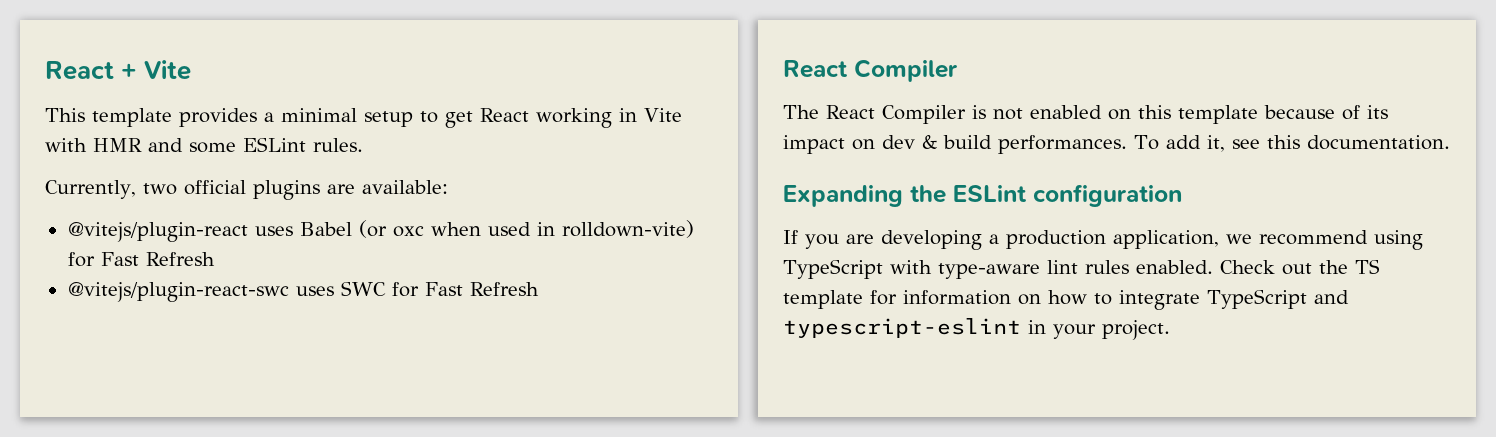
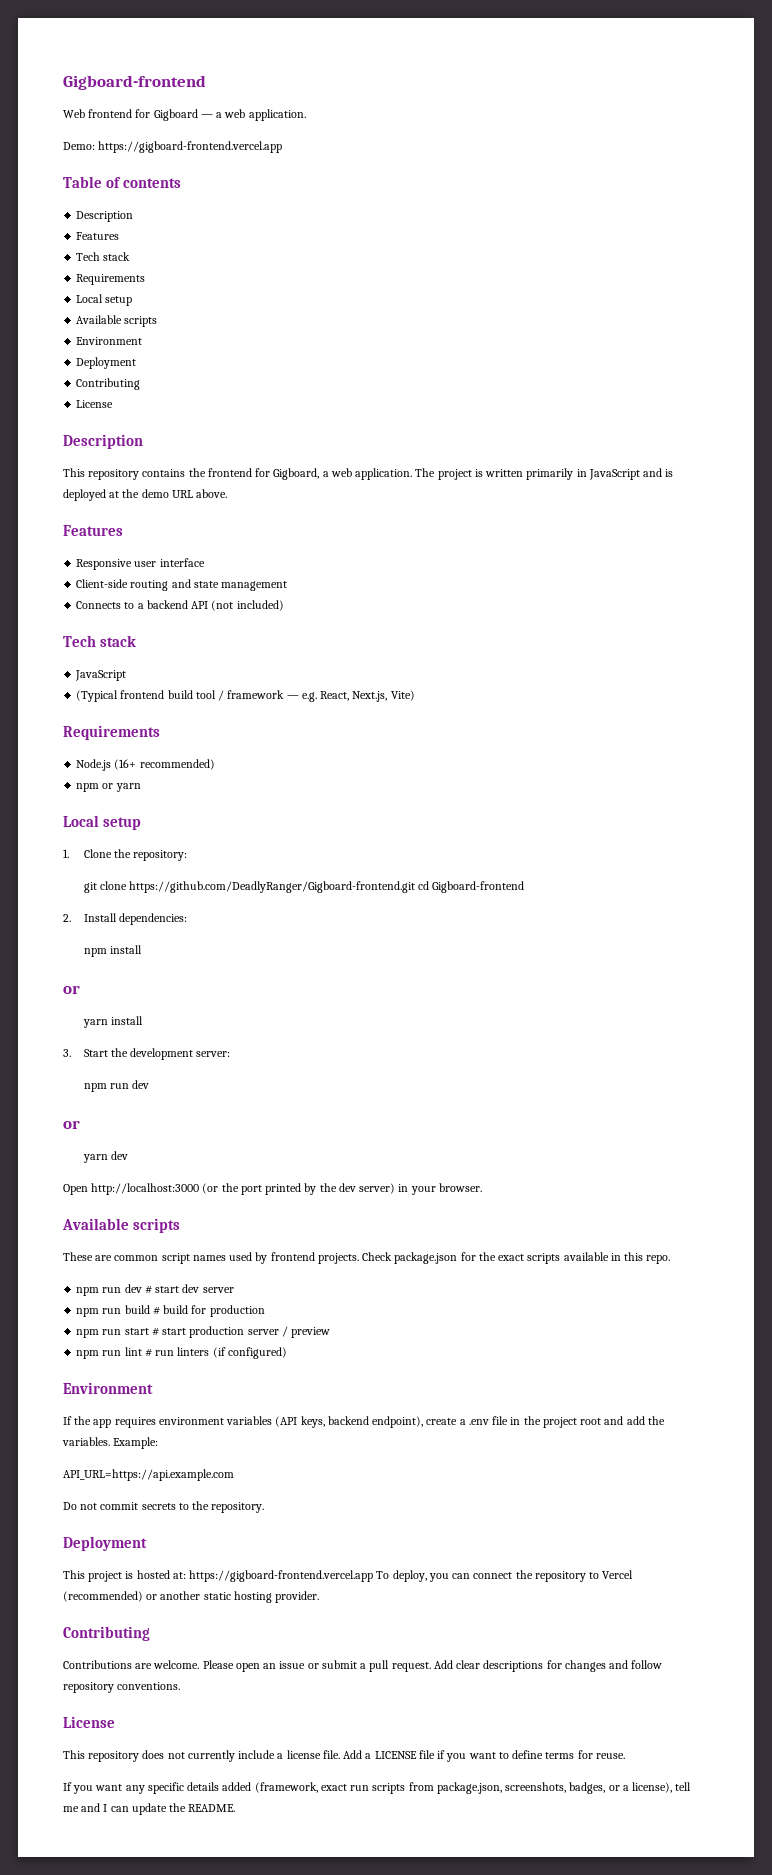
[45,60,192,80] [45,108,682,128] [45,137,363,153] [45,180,448,200] [67,220,694,242] [67,252,215,267] [67,281,539,302] [783,59,958,82] [783,105,1388,124] [783,134,1450,154] [783,184,1182,207] [783,230,1423,250] [783,259,1380,279] [783,289,1349,310] [783,318,1170,340] React + Vite // This template provides a minimal setup to get React working in Vite with HMR and some ESLint rules. // Currently, two official plugins are available: // @vitejs/plugin-react uses Babel (or oxc when used in rolldown-vite) for Fast Refresh // @vitejs/plugin-react-swc uses SWC for Fast Refresh // React Compiler // The React Compiler is not enabled on this template because of its impact on dev & build performances. To add it, see this documentation. // Expanding the ESLint configuration // If you are developing a production application, we recommend using TypeScript with type-aware lint rules enabled. Check out the TS template for information on how to integrate TypeScript and typescript-eslint in your project. -> [63,75,206,90] [63,109,306,121] [63,141,283,153] [63,176,182,188] [76,211,134,222] [76,232,120,240] [76,252,131,261] [76,274,146,285] [76,294,133,306] [76,315,158,327] [76,337,143,345] [76,357,137,369] [76,378,141,390] [76,400,114,408] [63,434,143,449] [63,468,674,480] [63,489,228,501] [63,525,123,536] [76,558,205,570] [76,579,288,591] [76,600,284,611] [63,635,137,647] [75,670,127,681] [76,690,415,702] [63,725,160,740] [76,759,215,771] [76,783,141,792] [63,815,142,830] [63,849,187,861] [83,881,525,893] [63,913,187,925] [83,945,142,957] [63,985,80,994] [82,1016,143,1028] [63,1048,231,1060] [83,1080,149,1092] [63,1120,80,1129] [82,1151,128,1163] [63,1183,482,1195] [62,1218,181,1233] [63,1252,671,1264] [76,1284,234,1296] [76,1305,265,1317] [76,1326,331,1338] [76,1347,287,1359] [63,1382,153,1394] [63,1416,665,1428] [62,1437,159,1449] [63,1469,234,1481] [63,1501,265,1513] [63,1536,147,1551] [63,1570,634,1582] [63,1591,320,1603] [63,1626,150,1641] [63,1660,663,1672] [63,1682,181,1693] [63,1716,115,1728] [63,1750,625,1762] [63,1782,692,1794] [63,1803,236,1815] Gigboard-frontend // Web frontend for Gigboard — a web application. // Demo: https://gigboard-frontend.vercel.app // Table of contents // Description // Features // Tech stack // Requirements // Local setup // Available scripts // Environment // Deployment // Contributing // License // Description // This repository contains the frontend for Gigboard, a web application. The project is written primarily in JavaScript and is deployed at the demo URL above. // Features // Responsive user interface // Client-side routing and state management // Connects to a backend API (not included) // Tech stack // JavaScript // (Typical frontend build tool / framework — e.g. React, Next.js, Vite) // Requirements // Node.js (16+ recommended) // npm or yarn // Local setup // 1. Clone the repository: // git clone https://github.com/DeadlyRanger/Gigboard-frontend.git cd Gigboard-frontend // 2. Install dependencies: // npm install // or // yarn install // 3. Start the development server: // npm run dev // or // yarn dev // Open http://localhost:3000 (or the port printed by the dev server) in your browser. // Available scripts // These are common script names used by frontend projects. Check package.json for the exact scripts available in this repo. // npm run dev # start dev server // npm run build # build for production // npm run start # start production server / preview // npm run lint # run linters (if configured) // Environment // If the app requires environment variables (API keys, backend endpoint), create a .env file in the project root and add the variables. Example: // API_URL=https://api.example.com // Do not commit secrets to the repository. // Deployment // This project is hosted at: https://gigboard-frontend.vercel.app To deploy, you can connect the repository to Vercel (recommended) or another static hosting provider. // Contributing // Contributions are welcome. Please open an issue or submit a pull request. Add clear descriptions for changes and follow repository conventions. // License // This repository does not currently include a license file. Add a LICENSE file if you want to define terms for reuse. // If you want any specific details added (framework, exact run scripts from package.json, screenshots, badges, or a license), tell me and I can update the README.

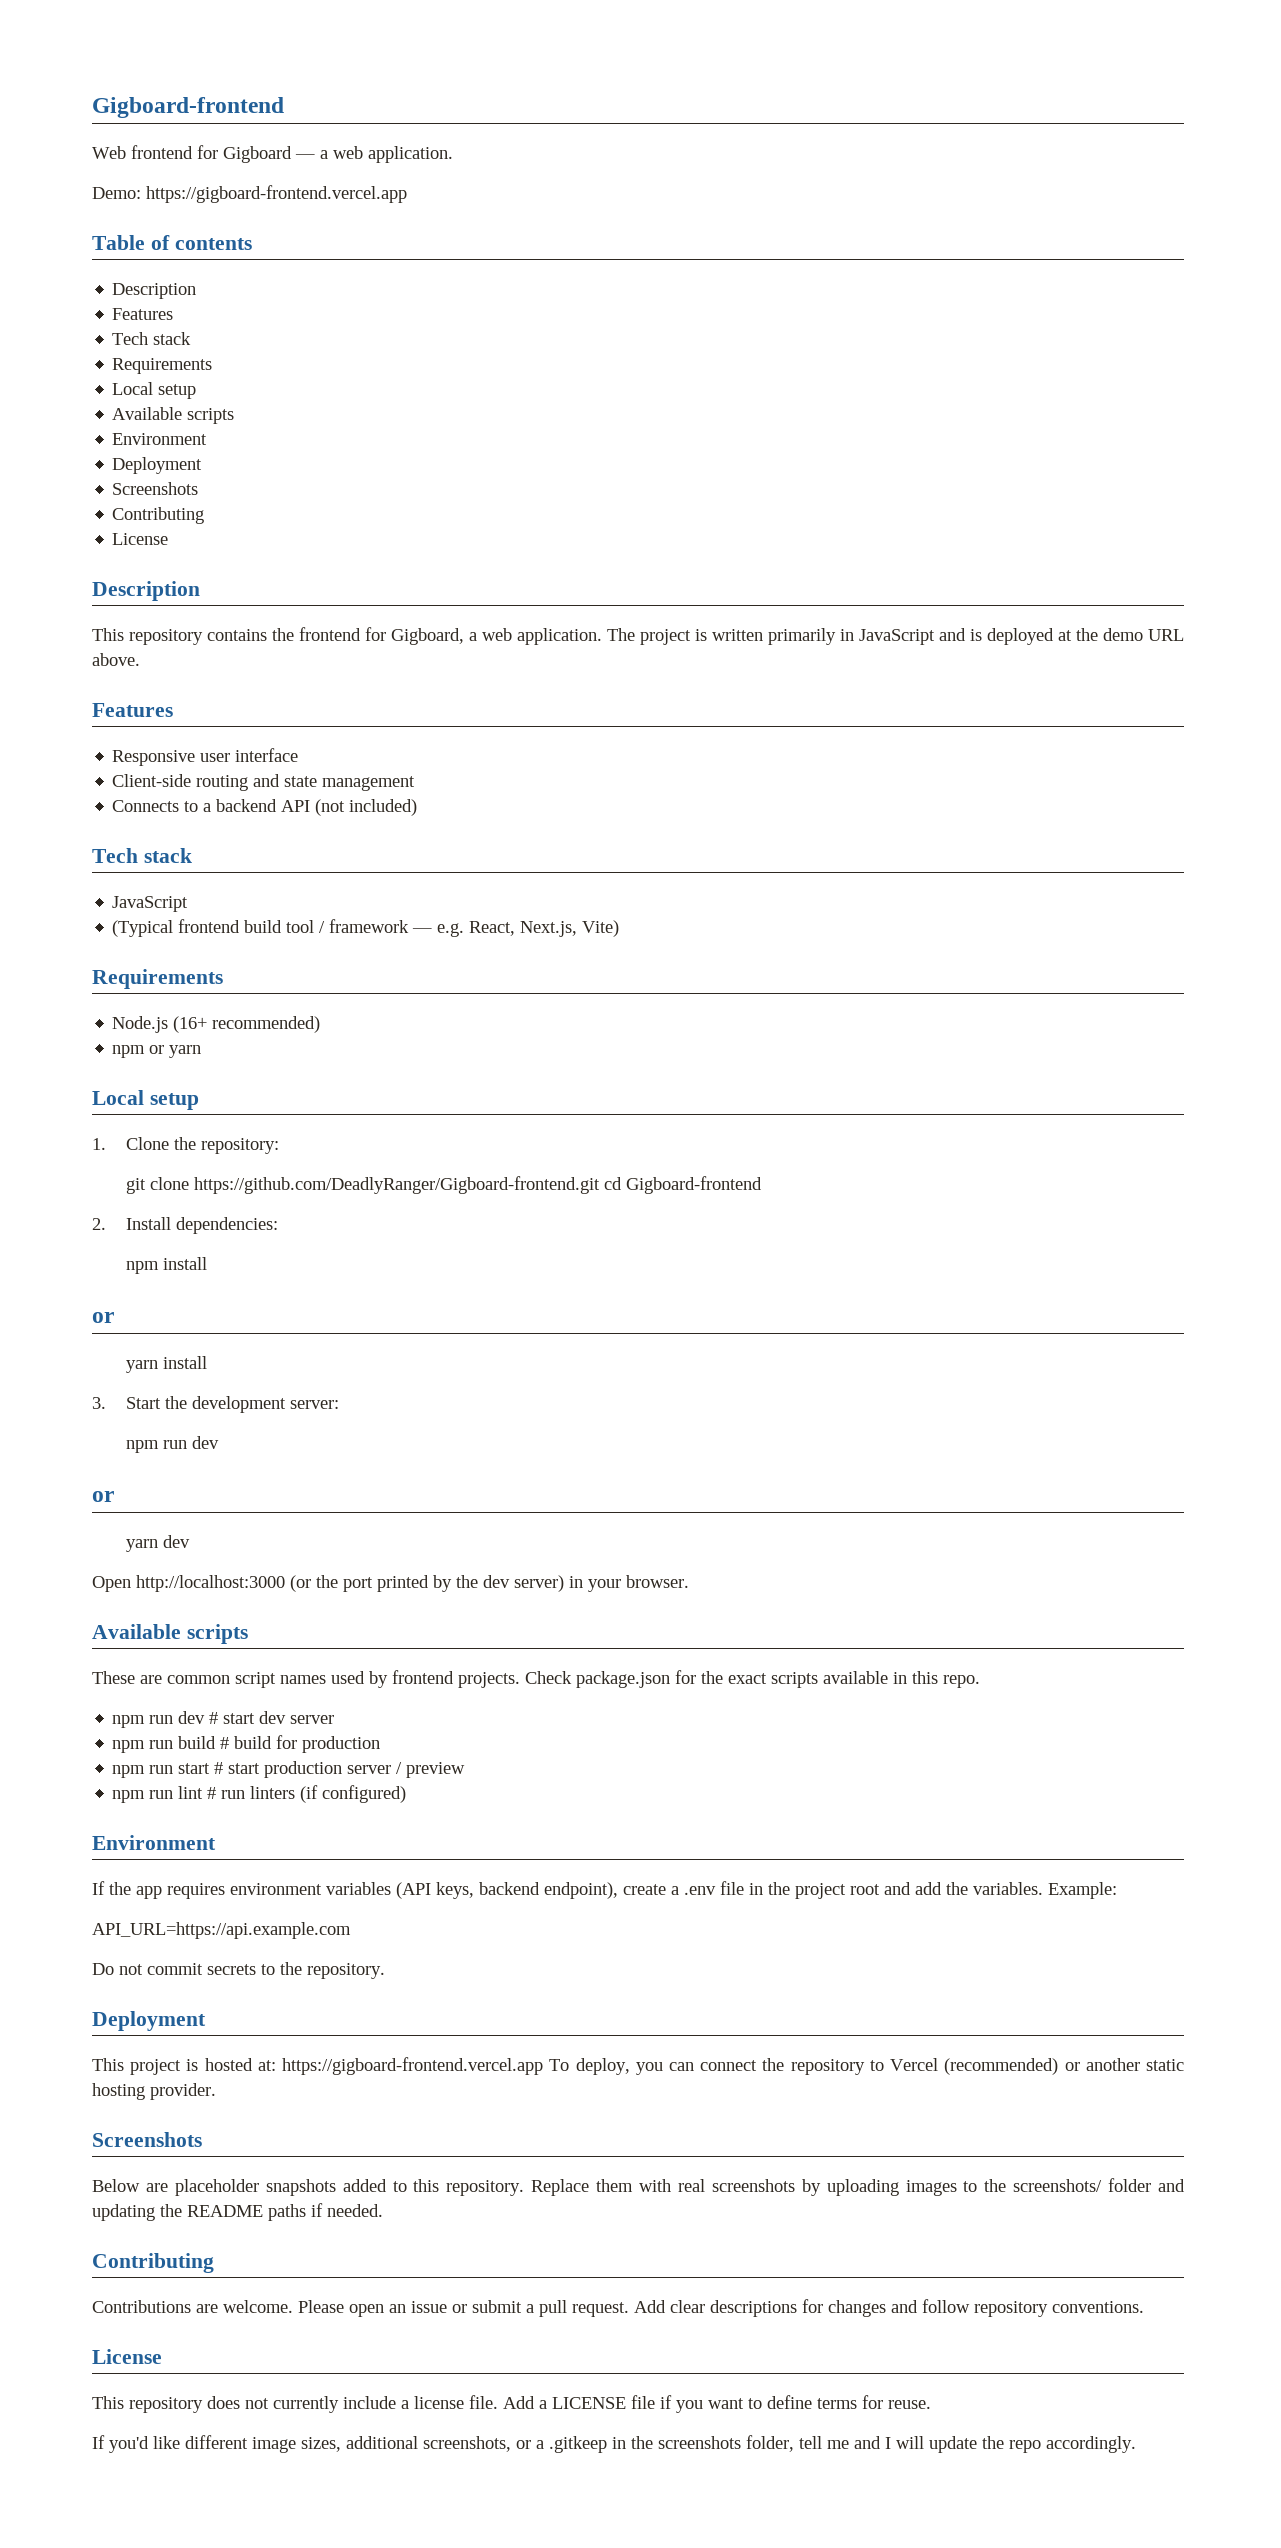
(137, 363) none -> [112,482,199,495] // Screenshots
(320, 1597) none -> [92,2132,202,2147] [92,2178,1185,2196] [92,2203,383,2221] // Screenshots // Below are placeholder snapshots added to this repository. Replace them with real screenshots by uploading images to the screenshots/ folder and updating the README paths if needed.
[73,1782,673,1794] you want any specific details added (framework, exact run scripts from package.json, screenshots, badges, or a license), -> [109,2435,794,2453] you'd like different image sizes, additional screenshots, or a .gitkeep in the screenshots folder,
[110,1806,129,1812] can -> [896,2436,924,2449] will
[188,1804,236,1812] README. -> [1009,2436,1136,2453] repo accordingly.

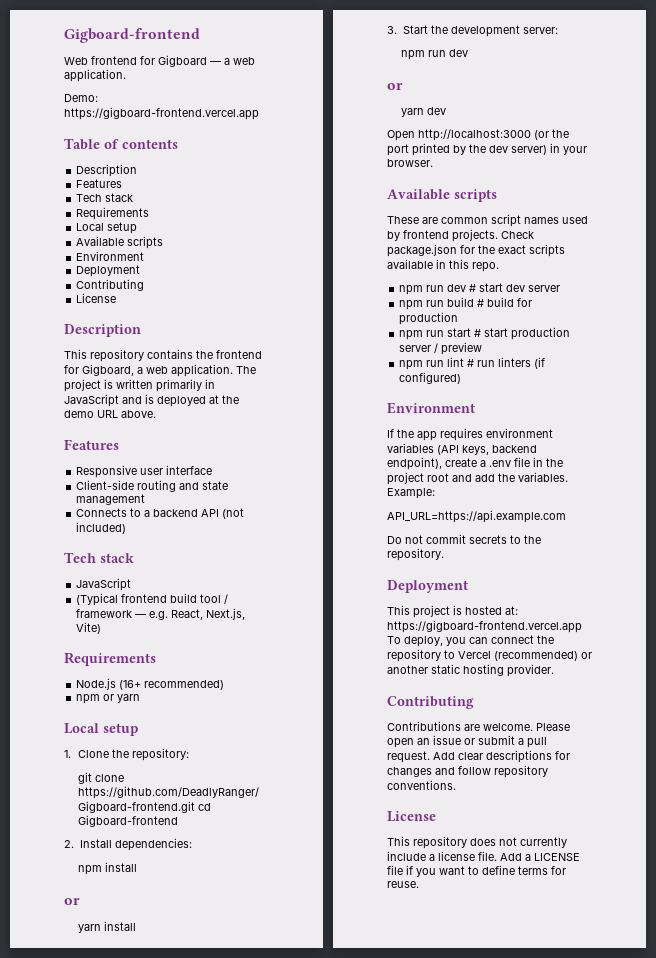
[112,482,199,495] // Screenshots -> (141, 271) none
[92,2132,202,2147] [92,2178,1185,2196] [92,2203,383,2221] // Screenshots // Below are placeholder snapshots added to this repository. Replace them with real screenshots by uploading images to the screenshots/ folder and updating the README paths if needed. -> (554, 670) none
[92,2435,1136,2453] // If you'd like different image sizes, additional screenshots, or a .gitkeep in the screenshots folder, tell me and I will update the repo accordingly. -> (419, 884) none

